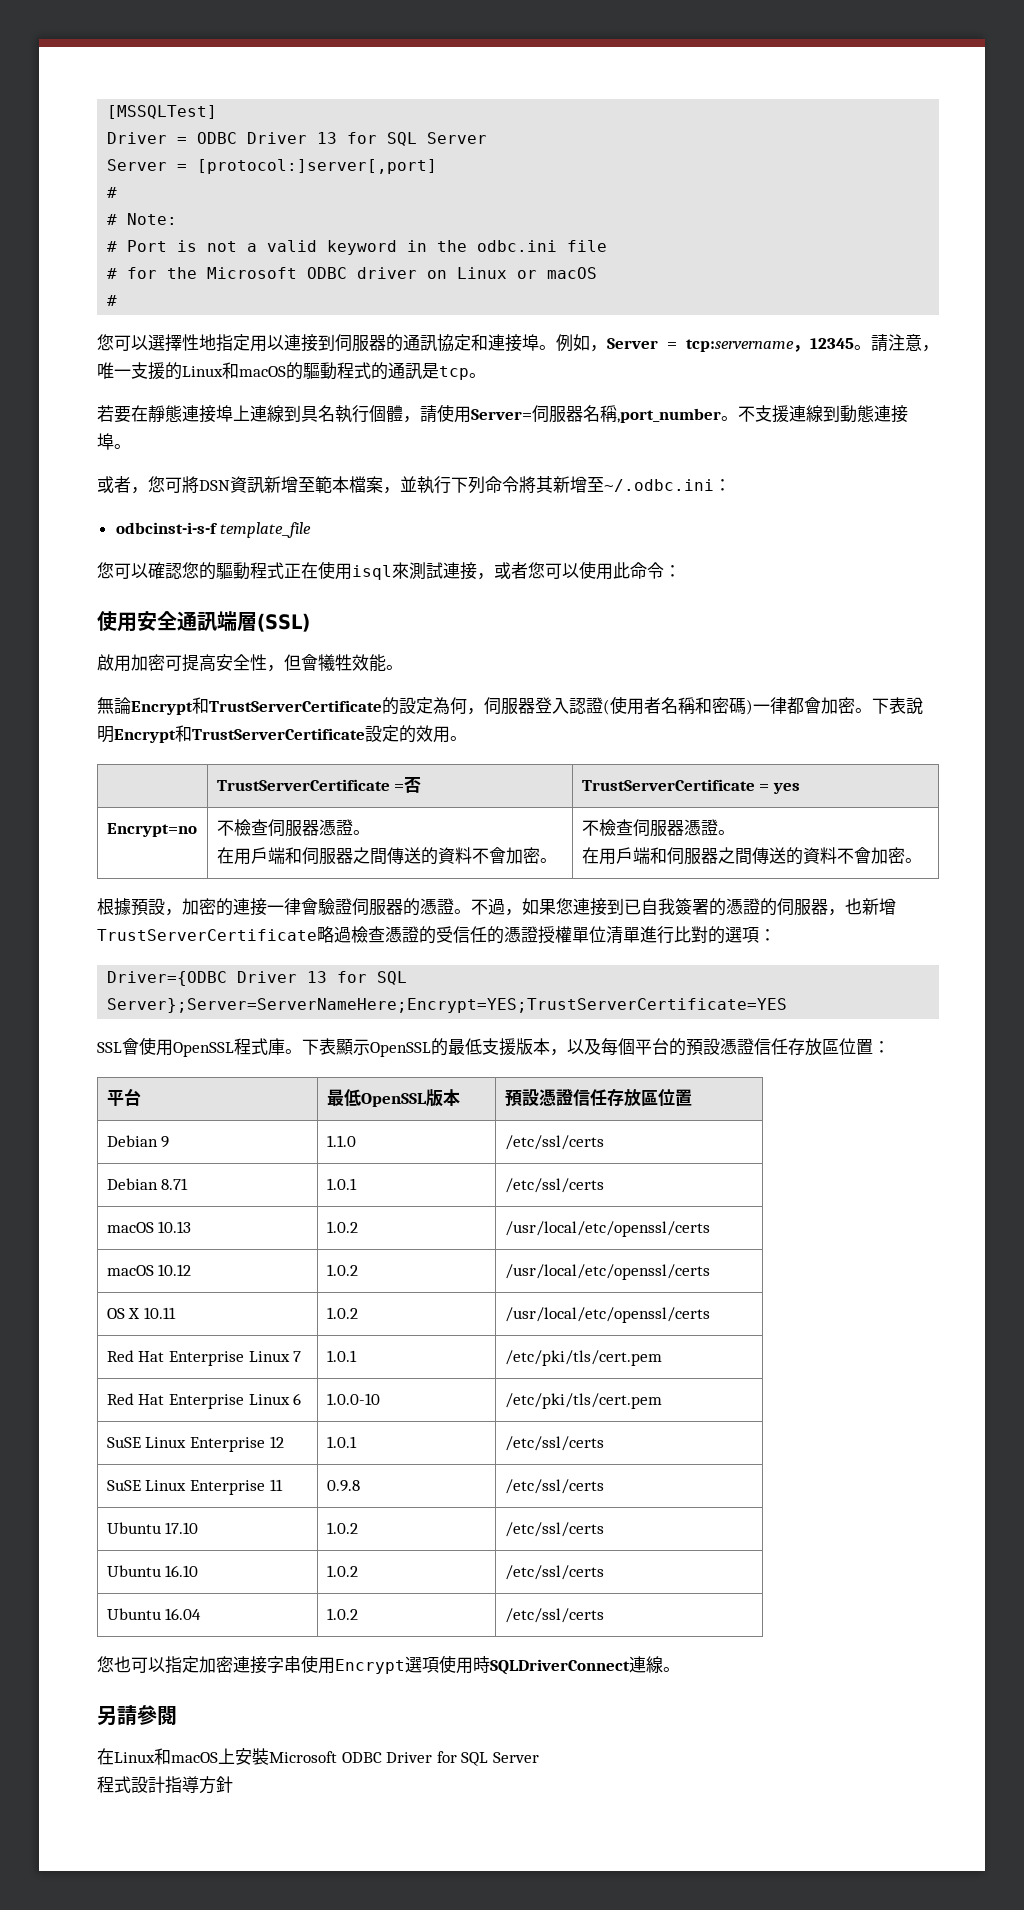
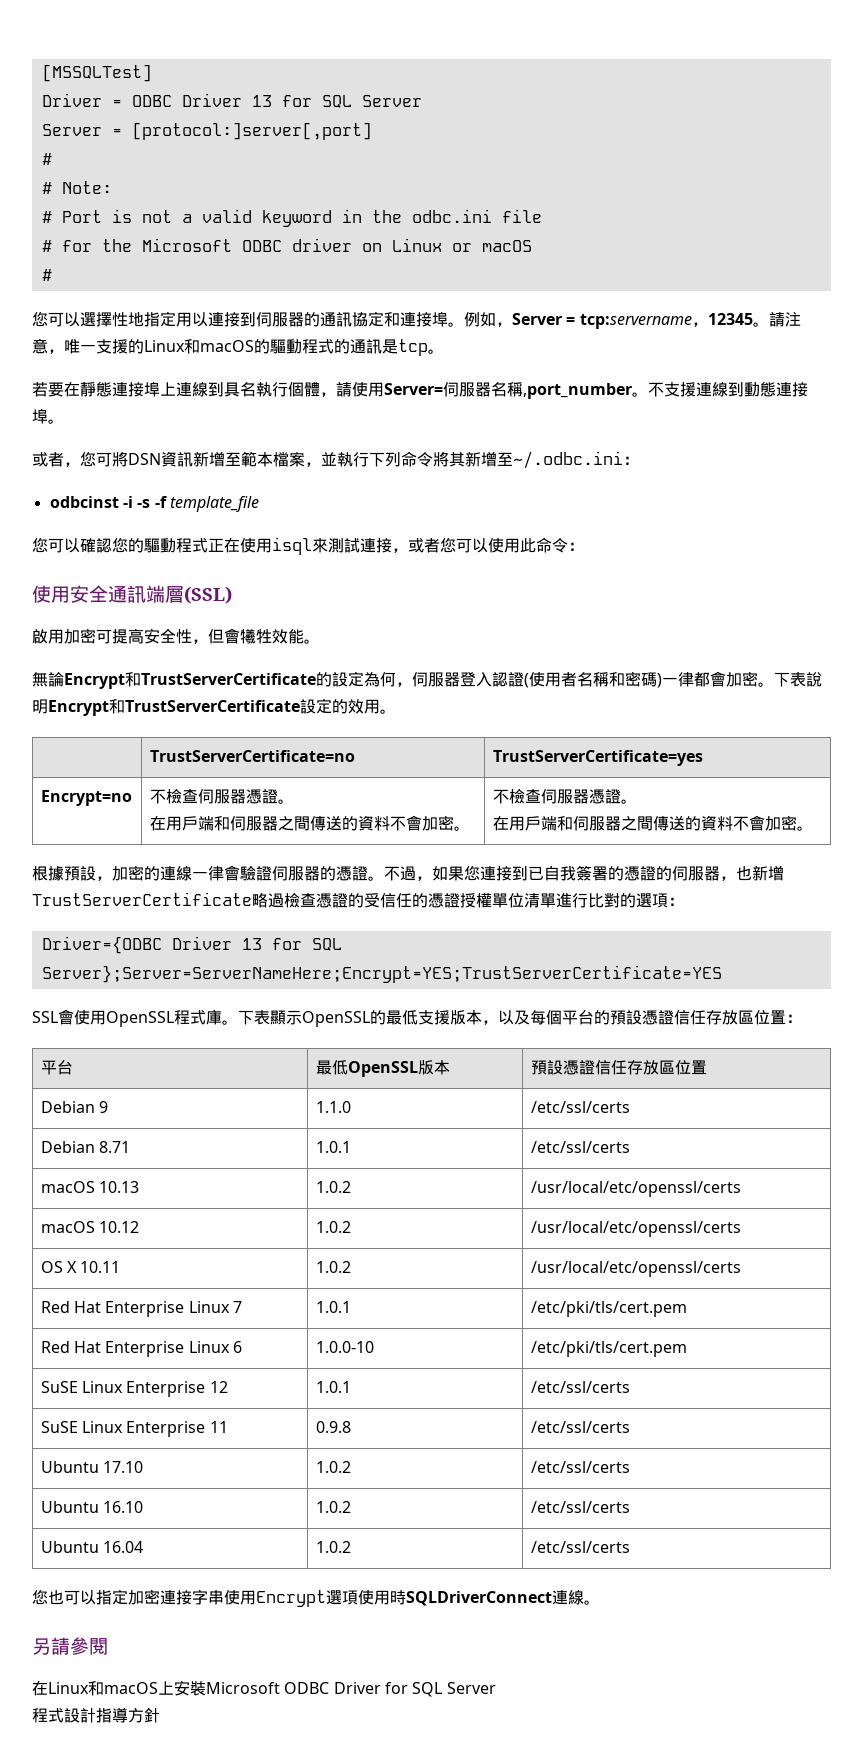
[115,522,218,534] odbcinst-i-s-f -> [49,496,167,508] odbcinst -i -s -f
[216,777,422,793] [581,779,801,794] TrustServerCertificate =否 | TrustServerCertificate = yes -> [149,750,355,762] [492,750,703,766] TrustServerCertificate=no | TrustServerCertificate=yes
[250,898,267,916] 接 -> [176,866,192,881] 線

